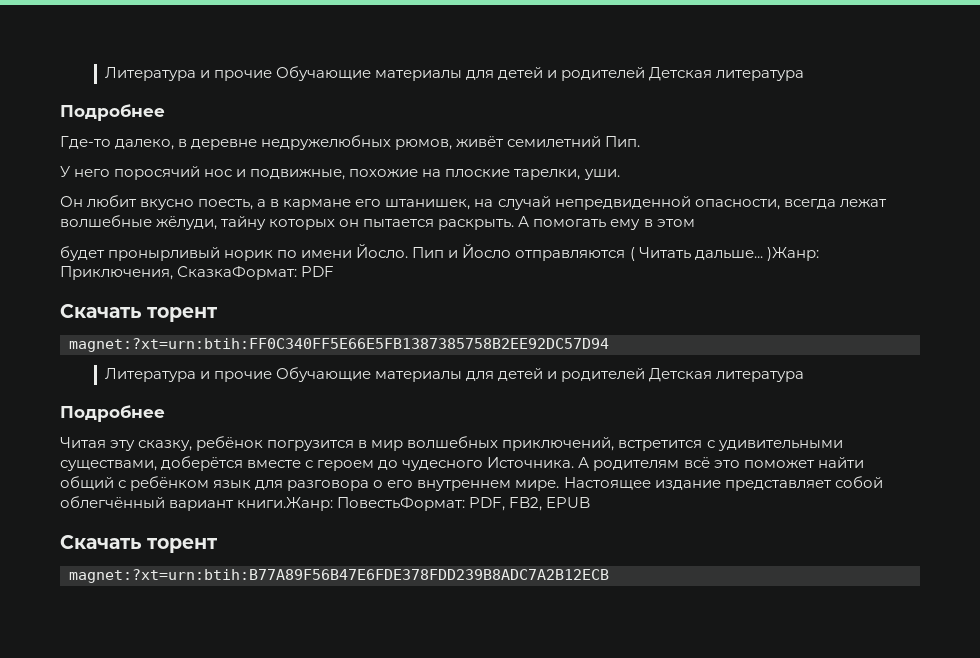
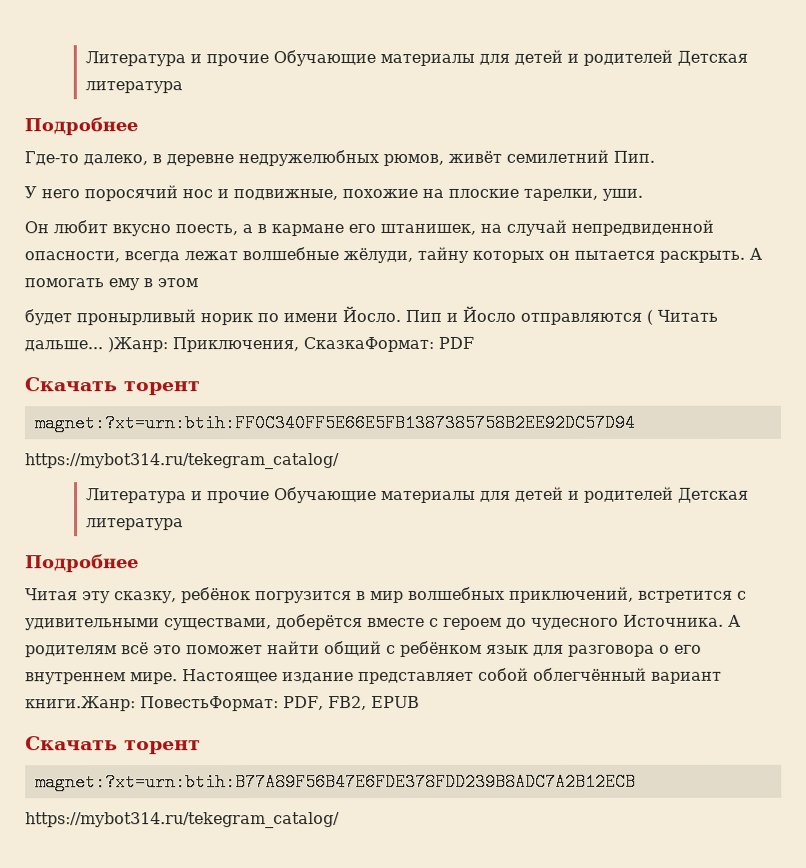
(609, 345) none -> [25,453,340,470] // https://mybot314.ru/tekegram_catalog/
(609, 576) none -> [25,812,340,829] // https://mybot314.ru/tekegram_catalog/

